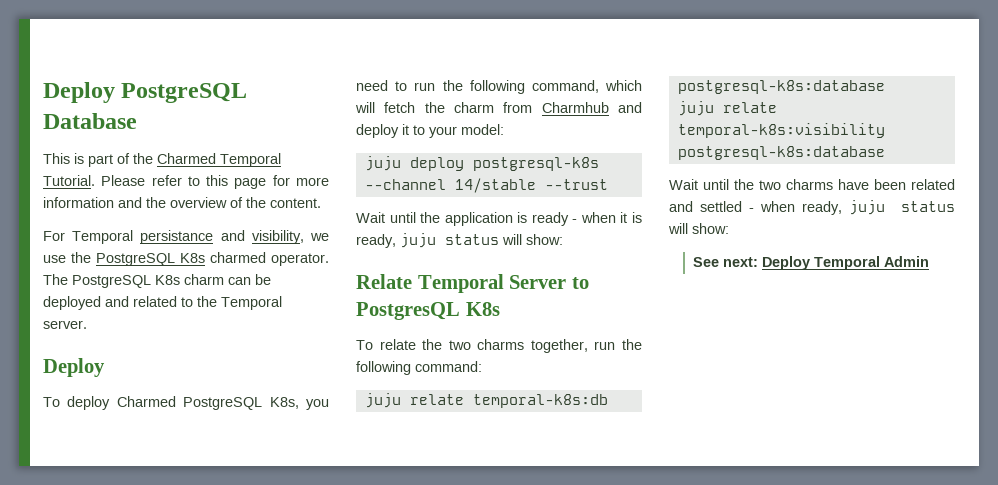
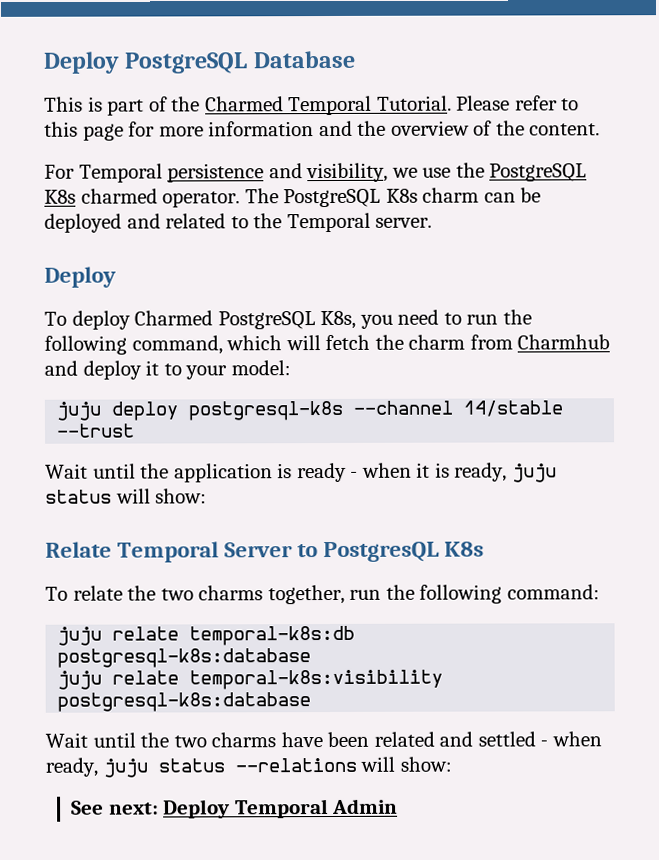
[140,230,214,244] persistance -> [167,163,265,183] persistence
(955, 206) none -> [234,757,357,773] --relations

